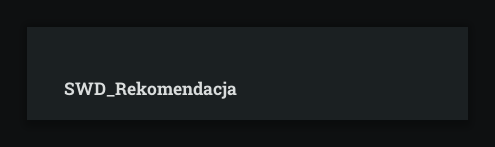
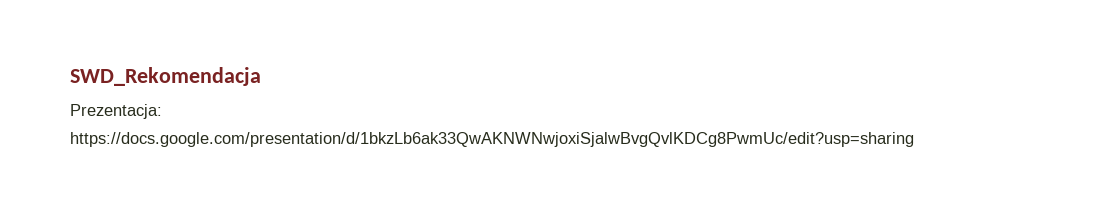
(237, 90) none -> [70,104,162,119] [70,132,914,147] // Prezentacja: https://docs.google.com/presentation/d/1bkzLb6ak33QwAKNWNwjoxiSjalwBvgQvlKDCg8PwmUc/edit?usp=sharing

